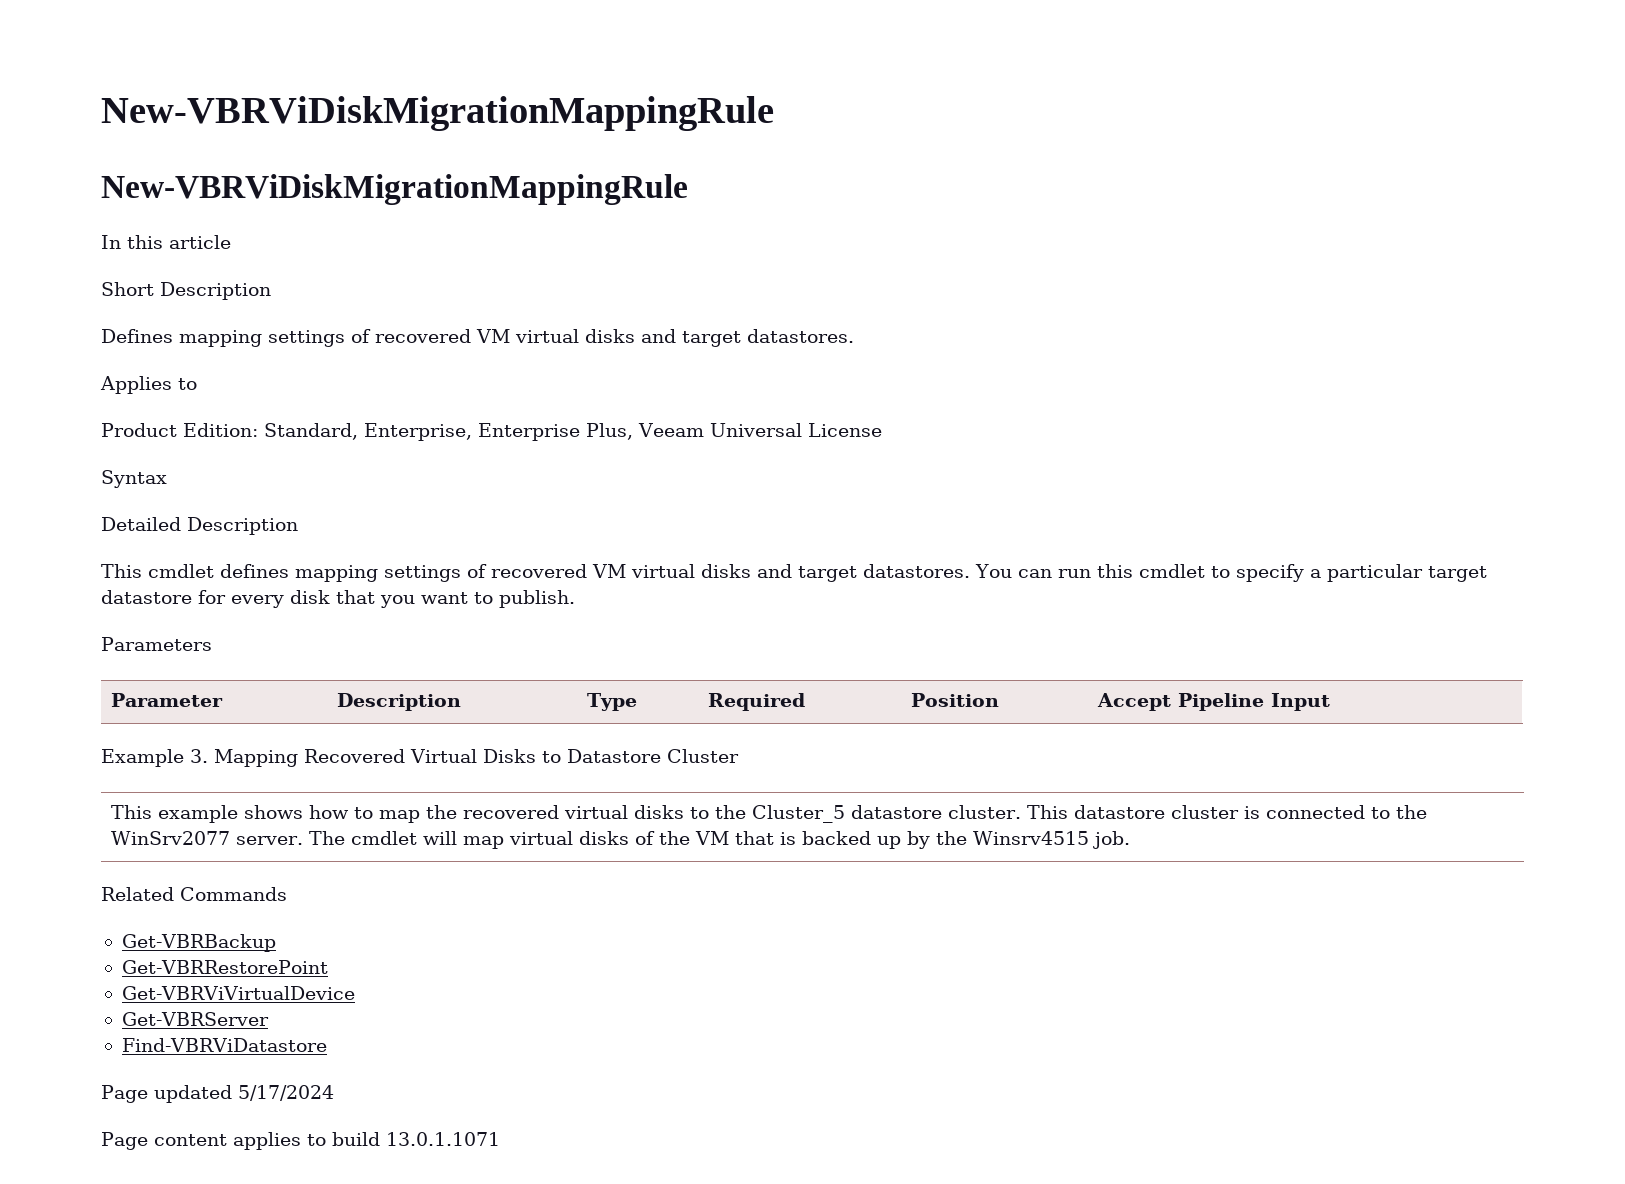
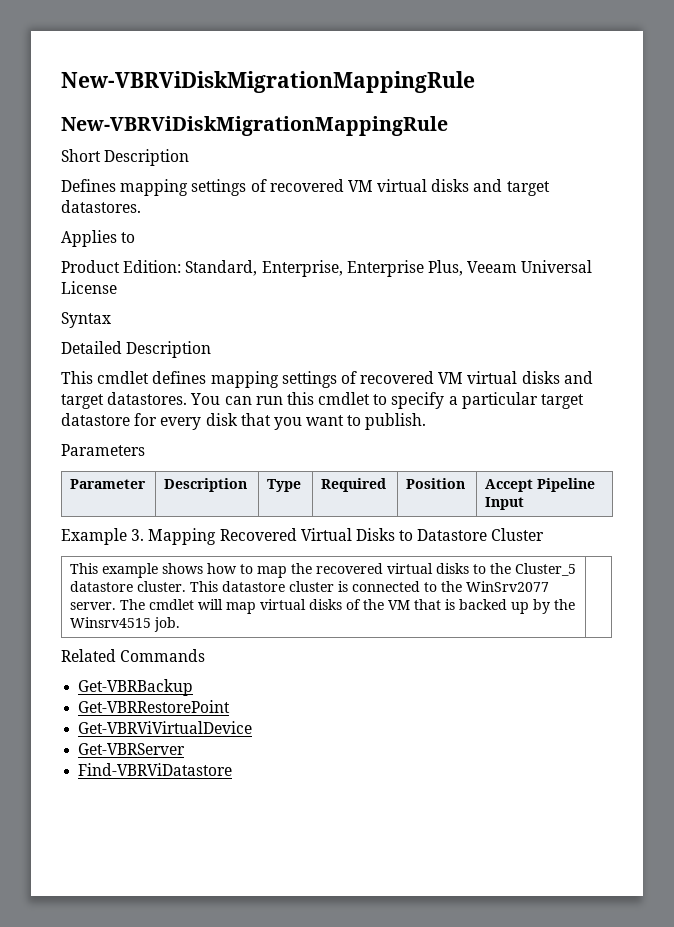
[101,235,231,249] // In this article -> (448, 126) none
[101,1085,334,1103] [101,1132,500,1150] // Page updated 5/17/2024 // Page content applies to build 13.0.1.1071 -> (233, 769) none

